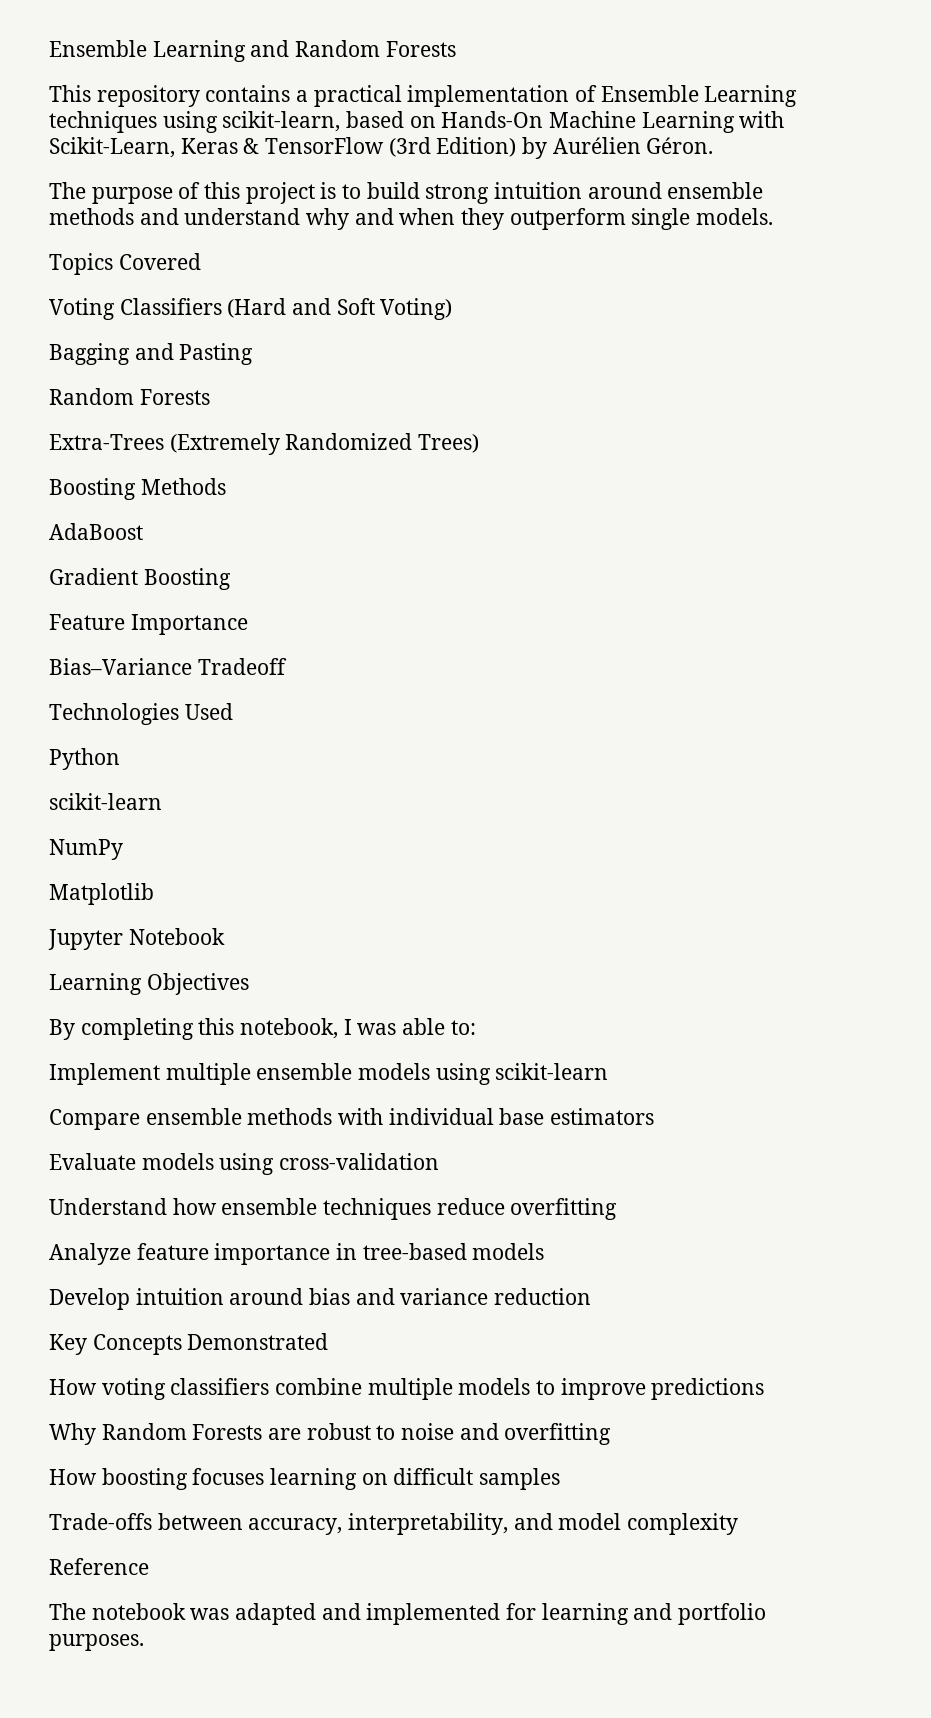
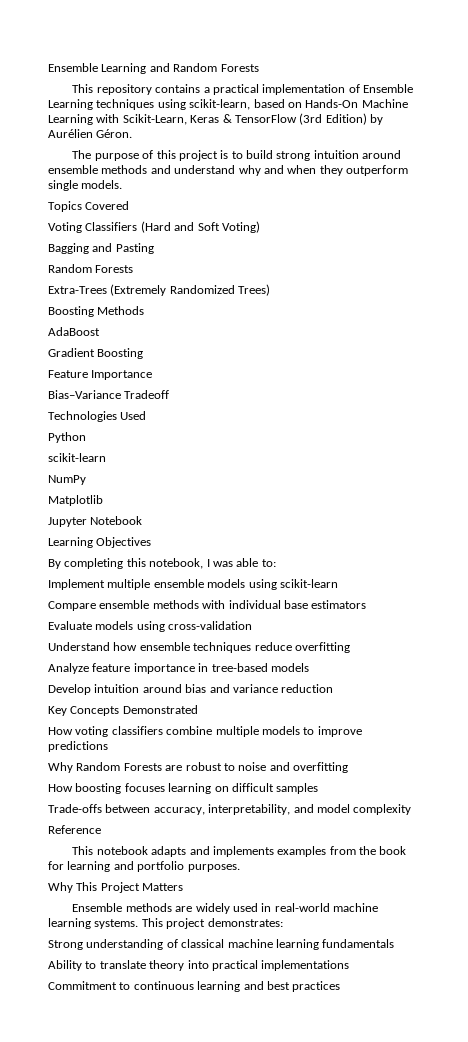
[49,1603,501,1625] The notebook was adapted and implemented -> [72,846,407,857] This notebook adapts and implements examples from the book
(144, 1642) none -> [48,882,184,893] [72,903,379,914] [48,918,283,929] [48,939,395,950] [48,960,350,971] [48,981,341,992] // Why This Project Matters // Ensemble methods are widely used in real-world machine learning systems. This project demonstrates: // Strong understanding of classical machine learning fundamentals // Ability to translate theory into practical implementations // Commitment to continuous learning and best practices

